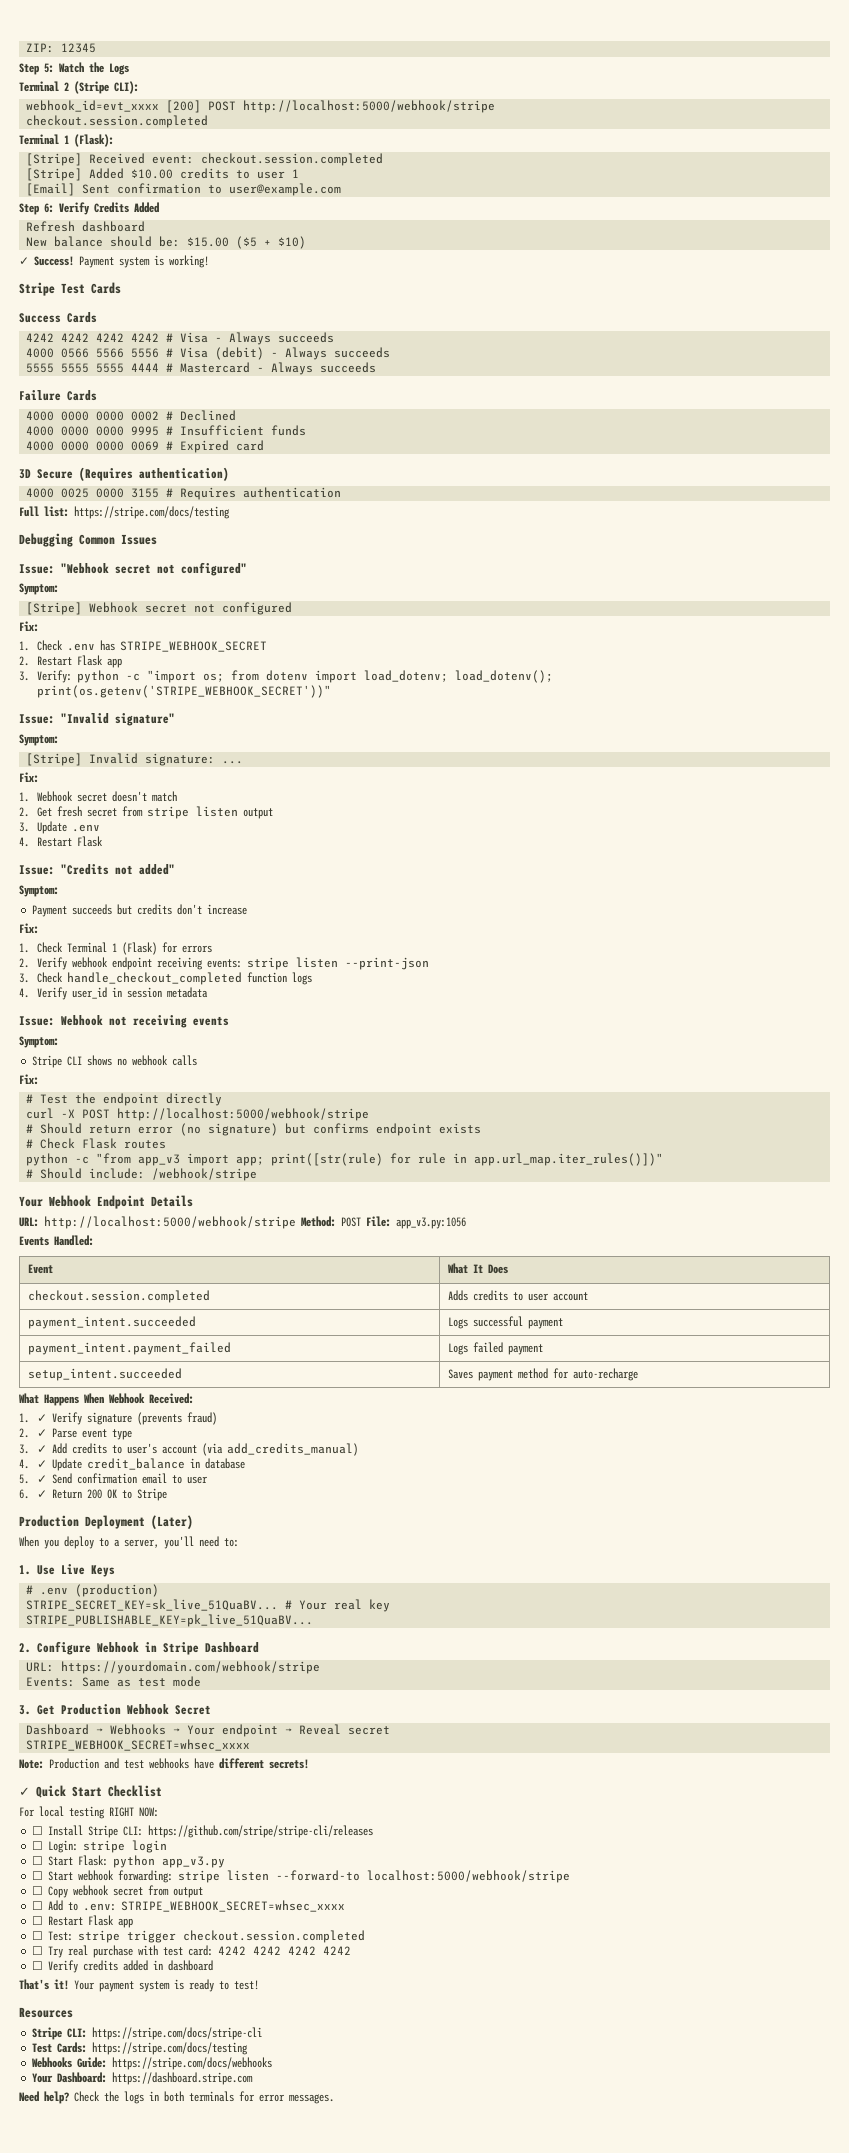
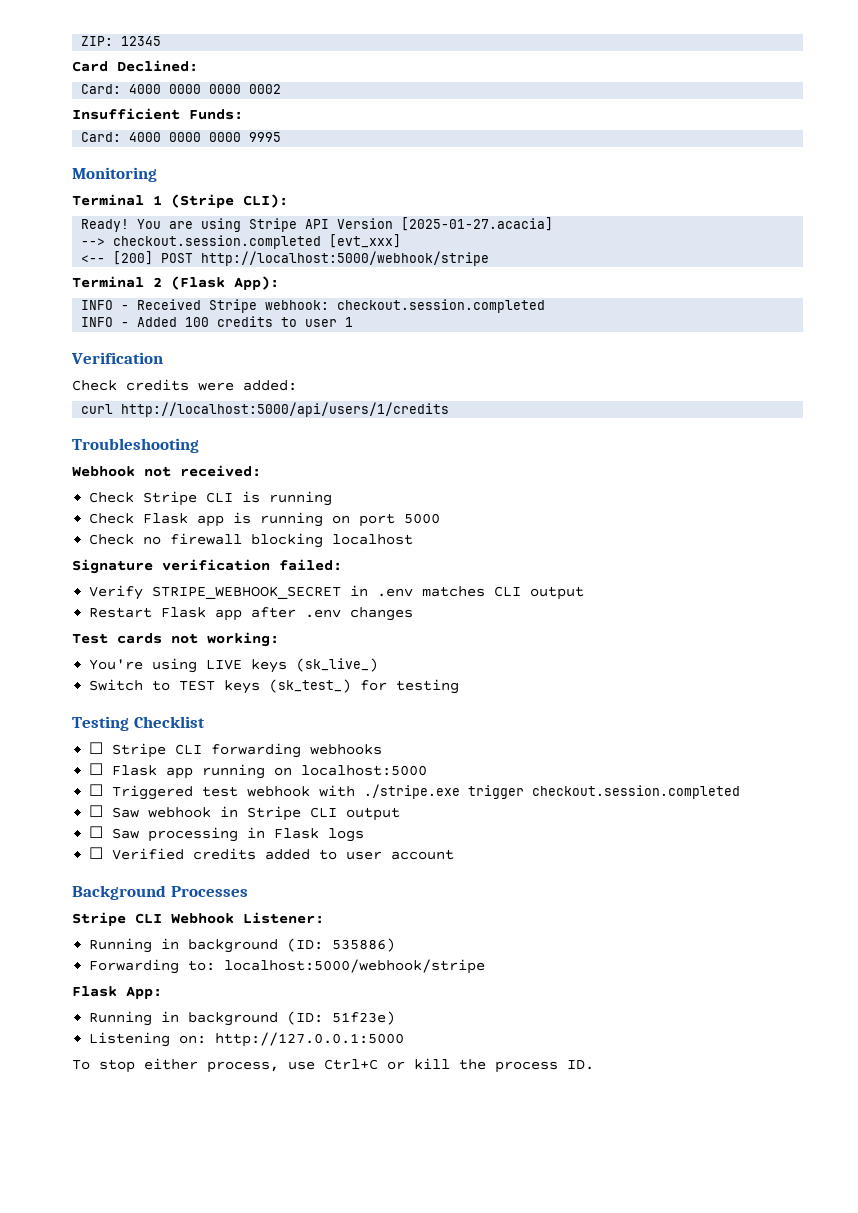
[19,62,129,75] [19,81,69,92] Step 5: Watch the Logs // Terminal 2 -> [72,60,198,72] [81,84,282,94] [72,108,243,120] [81,132,282,142] [72,167,157,182] [72,194,162,206] Card Declined: // Card: 4000 0000 0000 0002 // Insufficient Funds: // Card: 4000 0000 0000 9995 // Monitoring // Terminal 1
[26,100,496,113] [26,115,209,128] [19,134,114,147] [26,153,384,166] [26,168,300,181] [26,183,342,196] [19,202,159,215] [26,221,146,232] [26,236,307,249] [19,255,209,268] [19,282,121,296] [19,312,97,323] [26,332,335,345] [26,347,391,360] [26,362,377,375] [19,390,97,401] [26,410,237,421] [26,425,307,436] [26,440,265,453] [19,467,229,481] [26,487,342,500] [19,506,230,519] [19,533,157,547] [19,562,247,576] [19,583,59,595] [26,602,293,615] [19,621,39,632] [19,640,267,652] [19,655,122,668] [19,670,553,683] [36,685,331,698] [19,713,175,726] [19,734,59,746] [26,753,244,766] [19,772,39,783] [19,791,177,802] [19,806,273,819] [19,821,100,834] [19,836,103,847] [19,864,175,875] [19,885,59,897] [32,904,248,917] [19,923,39,934] [19,942,212,955] [19,957,429,970] [19,972,312,985] [19,987,208,1000] [19,1015,229,1028] [19,1036,59,1048] [32,1055,198,1068] [19,1074,39,1085] [26,1093,223,1106] [26,1108,370,1121] [26,1123,482,1136] [26,1138,167,1149] [26,1153,664,1166] [26,1168,258,1181] [19,1195,193,1209] [19,1216,466,1229] [19,1235,94,1246] [28,1264,54,1274] [448,1263,509,1274] [28,1290,211,1303] [448,1290,589,1301] [28,1316,197,1329] [448,1316,564,1329] [28,1342,232,1355] [448,1342,544,1355] [28,1368,183,1381] [448,1368,639,1381] [19,1393,194,1406] [19,1412,217,1425] [19,1428,132,1440] [19,1443,358,1456] [19,1458,245,1471] [19,1473,208,1484] [19,1488,167,1501] [19,1515,193,1529] [19,1536,239,1549] [19,1564,115,1577] [26,1584,160,1597] [26,1599,391,1612] [26,1614,314,1627] [19,1641,259,1655] [26,1661,321,1674] [26,1676,202,1687] [19,1704,211,1715] [26,1724,391,1737] [26,1739,251,1751] [19,1758,309,1769] [19,1785,162,1798] [19,1806,159,1819] [32,1825,374,1838] [32,1840,168,1853] [32,1855,226,1868] [32,1870,571,1883] [32,1885,204,1898] [32,1900,346,1912] [32,1915,134,1928] [32,1930,366,1943] [32,1945,352,1958] [32,1960,214,1973] [19,1979,259,1992] [19,2007,73,2018] [32,2027,263,2040] [32,2042,249,2055] [32,2057,273,2070] [32,2072,254,2085] [19,2091,334,2104] webhook_id=evt_xxxx [200] POST http://localhost:5000/webhook/stripe // checkout.session.completed // Terminal 1 (Flask): // [Stripe] Received event: checkout.session.completed // [Stripe] Added $10.00 credits to user 1 // [Email] Sent confirmation to user@example.com // Step 6: Verify Credits Added // Refresh dashboard // New balance should be: $15.00 ($5 + $10) // ✓ Success! Payment system is working! // Stripe Test Cards // Success Cards // 4242 4242 4242 4242 # Visa - Always succeeds // 4000 0566 5566 5556 # Visa (debit) - Always succeeds // 5555 5555 5555 4444 # Mastercard - Always succeeds // Failure Cards // 4000 0000 0000 0002 # Declined // 4000 0000 0000 9995 # Insufficient funds // 4000 0000 0000 0069 # Expired card // 3D Secure (Requires authentication) // 4000 0025 0000 3155 # Requires authentication // Full list: https://stripe.com/docs/testing // Debugging Common Issues // Issue: "Webhook secret not configured" // Symptom: // [Stripe] Webhook secret not configured // Fix: // 1. Check .env has STRIPE_WEBHOOK_SECRET // 2. Restart Flask app // 3. Verify: python -c "import os; from dotenv import load_dotenv; load_dotenv(); print(os.getenv('STRIPE_WEBHOOK_SECRET'))" // Issue: "Invalid signature" // Symptom: // [Stripe] Invalid signature: ... // Fix: // 1. Webhook secret doesn't match // 2. Get fresh secret from stripe listen output // 3. Update .env // 4. Restart Flask // Issue: "Credits not added" // Symptom: // Payment succeeds but credits don't increase // Fix: // 1. Check Terminal 1 (Flask) for errors // 2. Verify webhook endpoint receiving events: stripe listen --print-json // 3. Check handle_checkout_completed function logs // 4. Verify user_id in session metadata // Issue: Webhook not receiving events // Symptom: // Stripe CLI shows no webhook calls // Fix: // # Test the endpoint directly // curl -X POST http://localhost:5000/webhook/stripe // # Should return error (no signature) but confirms endpoint exists // # Check Flask routes // python -c "from app_v3 import app; print([str(rule) for rule in app.url_map.iter_rules()])" // # Should include: /webhook/stripe // Your Webhook Endpoint Details // URL: http://localhost:5000/webhook/stripe Method: POST File: app_v3.py:1056 // Events Handled: // Event | What It Does // checkout.session.completed | Adds credits to user account // payment_intent.succeeded | Logs successful payment // payment_intent.payment_failed | Logs failed payment // setup_intent.succeeded | Saves payment method for auto-recharge // What Happens When Webhook Received: // 1. ✓ Verify signature (prevents fraud) // 2. ✓ Parse event type // 3. ✓ Add credits to user's account (via add_credits_manual) // 4. ✓ Update credit_balance in database // 5. ✓ Send confirmation email to user // 6. ✓ Return 200 OK to Stripe // Production Deployment (Later) // When you deploy to a server, you'll need to: // 1. Use Live Keys // # .env (production) // STRIPE_SECRET_KEY=sk_live_51QuaBV... # Your real key // STRIPE_PUBLISHABLE_KEY=pk_live_51QuaBV... // 2. Configure Webhook in Stripe Dashboard // URL: https://yourdomain.com/webhook/stripe // Events: Same as test mode // 3. Get Production Webhook Secret // Dashboard → Webhooks → Your endpoint → Reveal secret // STRIPE_WEBHOOK_SECRET=whsec_xxxx // Note: Production and test webhooks have different secrets! // ✓ Quick Start Checklist // For local testing RIGHT NOW: // ☐ Install Stripe CLI: https://github.com/stripe/stripe-cli/releases // ☐ Login: stripe login // ☐ Start Flask: python app_v3.py // ☐ Start webhook forwarding: stripe listen --forward-to localhost:5000/webhook/stripe // ☐ Copy webhook secret from output // ☐ Add to .env: STRIPE_WEBHOOK_SECRET=whsec_xxxx // ☐ Restart Flask app // ☐ Test: stripe trigger checkout.session.completed // ☐ Try real purchase with test card: 4242 4242 4242 4242 // ☐ Verify credits added in dashboard // That's it! Your payment system is ready to test! // Resources // Stripe CLI: https://stripe.com/docs/stripe-cli // Test Cards: https://stripe.com/docs/testing // Webhooks Guide: https://stripe.com/docs/webhooks // Your Dashboard: https://dashboard.stripe.com // Need help? Check the logs in both terminals for error messages. -> [81,217,554,232] [81,234,402,249] [81,251,490,266] [72,276,279,290] [81,299,546,313] [81,316,354,327] [71,352,163,364] [72,379,297,391] [81,402,450,417] [72,438,199,453] [72,465,261,477] [89,491,333,506] [89,512,441,527] [89,533,414,548] [72,559,342,574] [89,585,585,600] [89,607,414,621] [72,632,279,647] [89,658,379,673] [89,679,460,694] [72,716,205,731] [89,742,383,758] [89,763,428,779] [89,784,741,800] [89,805,401,821] [89,826,365,842] [89,847,455,860] [72,885,248,900] [72,912,324,926] [89,938,396,953] [89,959,486,974] [72,986,162,999] [89,1011,396,1026] [89,1032,405,1047] [72,1058,594,1073] Ready! You are using Stripe API Version [2025-01-27.acacia] // --> checkout.session.completed [evt_xxx] // <-- [200] POST http://localhost:5000/webhook/stripe // Terminal 2 (Flask App): // INFO - Received Stripe webhook: checkout.session.completed // INFO - Added 100 credits to user 1 // Verification // Check credits were added: // curl http://localhost:5000/api/users/1/credits // Troubleshooting // Webhook not received: // Check Stripe CLI is running // Check Flask app is running on port 5000 // Check no firewall blocking localhost // Signature verification failed: // Verify STRIPE_WEBHOOK_SECRET in .env matches CLI output // Restart Flask app after .env changes // Test cards not working: // You're using LIVE keys (sk_live_) // Switch to TEST keys (sk_test_) for testing // Testing Checklist // ☐ Stripe CLI forwarding webhooks // ☐ Flask app running on localhost:5000 // ☐ Triggered test webhook with ./stripe.exe trigger checkout.session.completed // ☐ Saw webhook in Stripe CLI output // ☐ Saw processing in Flask logs // ☐ Verified credits added to user account // Background Processes // Stripe CLI Webhook Listener: // Running in background (ID: 535886) // Forwarding to: localhost:5000/webhook/stripe // Flask App: // Running in background (ID: 51f23e) // Listening on: http://127.0.0.1:5000 // To stop either process, use Ctrl+C or kill the process ID.

